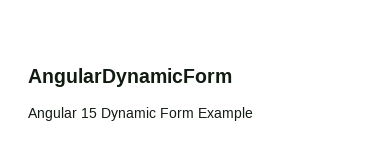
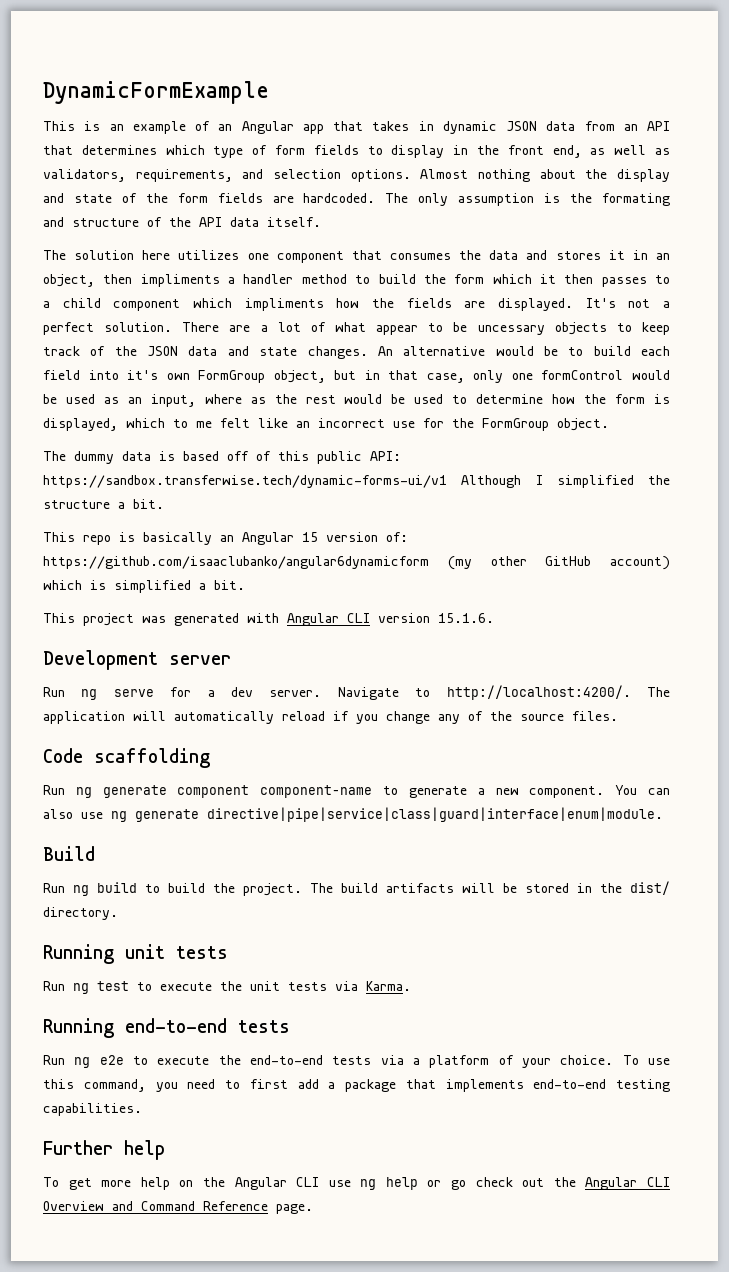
[28,68,232,87] [28,107,253,121] AngularDynamicForm // Angular 15 Dynamic Form Example -> [43,81,269,104] [43,121,670,134] [43,145,670,158] [43,169,670,182] [43,193,670,206] [43,217,321,227] [43,250,670,263] [43,274,670,287] [43,298,670,311] [43,322,670,335] [43,346,670,359] [43,370,671,383] [43,394,671,407] [43,418,609,431] [43,451,401,464] [43,475,670,488] [43,499,164,509] [43,532,408,545] [43,556,670,570] [43,580,245,593] [43,613,494,626] [43,650,231,670] [43,685,670,700] [43,711,618,724] [43,748,210,768] [43,785,670,798] [43,807,663,822] [43,846,95,861] [43,881,670,896] [43,907,118,920] [43,944,228,964] [43,981,411,994] [43,1018,290,1038] [43,1055,670,1068] [43,1079,670,1092] [43,1103,142,1116] [43,1140,165,1160] [43,1177,670,1190] [43,1201,313,1214] DynamicFormExample // This is an example of an Angular app that takes in dynamic JSON data from an API that determines which type of form fields to display in the front end, as well as validators, requirements, and selection options. Almost nothing about the display and state of the form fields are hardcoded. The only assumption is the formating and structure of the API data itself. // The solution here utilizes one component that consumes the data and stores it in an object, then impliments a handler method to build the form which it then passes to a child component which impliments how the fields are displayed. It's not a perfect solution. There are a lot of what appear to be uncessary objects to keep track of the JSON data and state changes. An alternative would be to build each field into it's own FormGroup object, but in that case, only one formControl would be used as an input, where as the rest would be used to determine how the form is displayed, which to me felt like an incorrect use for the FormGroup object. // The dummy data is based off of this public API: https://sandbox.transferwise.tech/dynamic-forms-ui/v1 Although I simplified the structure a bit. // This repo is basically an Angular 15 version of: https://github.com/isaaclubanko/angular6dynamicform (my other GitHub account) which is simplified a bit. // This project was generated with Angular CLI version 15.1.6. // Development server // Run ng serve for a dev server. Navigate to http://localhost:4200/. The application will automatically reload if you change any of the source files. // Code scaffolding // Run ng generate component component-name to generate a new component. You can also use ng generate directive|pipe|service|class|guard|interface|enum|module. // Build // Run ng build to build the project. The build artifacts will be stored in the dist/ directory. // Running unit tests // Run ng test to execute the unit tests via Karma. // Running end-to-end tests // Run ng e2e to execute the end-to-end tests via a platform of your choice. To use this command, you need to first add a package that implements end-to-end testing capabilities. // Further help // To get more help on the Angular CLI use ng help or go check out the Angular CLI Overview and Command Reference page.

